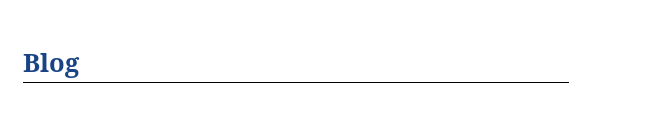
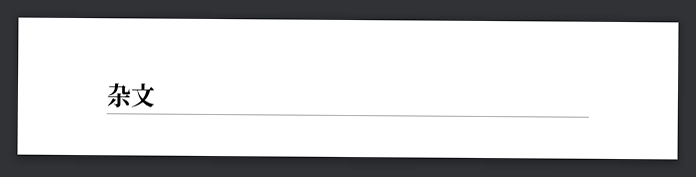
[23,53,80,78] Blog -> [106,83,156,108] 杂文

